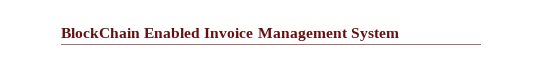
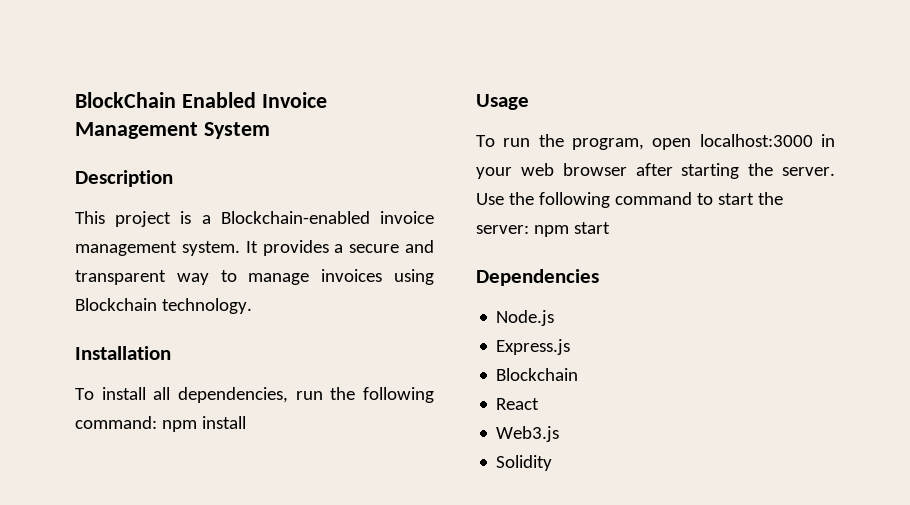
(399, 34) none -> [75,170,173,187] [75,211,434,227] [75,240,434,256] [75,269,434,285] [75,298,252,314] [75,346,171,360] [75,387,434,403] [75,416,246,432] [476,94,529,110] [476,134,835,150] [476,163,835,179] [476,192,783,208] [476,222,610,237] [476,269,599,286] [496,310,555,326] [496,339,571,355] [496,368,579,381] [496,398,540,410] [496,426,560,442] [496,455,553,471] // Description // This project is a Blockchain-enabled invoice management system. It provides a secure and transparent way to manage invoices using Blockchain technology. // Installation // To install all dependencies, run the following command: npm install // Usage // To run the program, open localhost:3000 in your web browser after starting the server. Use the following command to start the server: npm start // Dependencies // Node.js // Express.js // Blockchain // React // Web3.js // Solidity

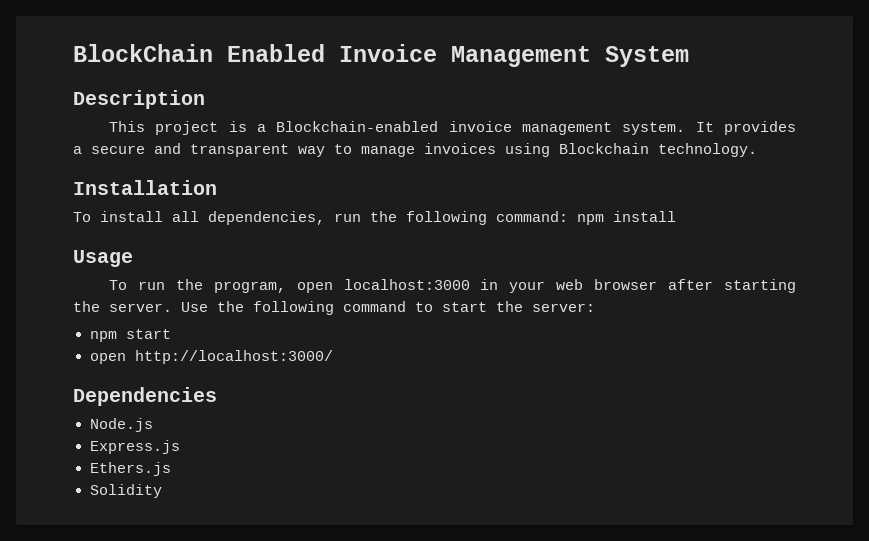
(529, 229) none -> (595, 307) //
(610, 228) none -> [89,350,333,364] // open http://localhost:3000/
[496,368,579,381] [496,398,540,410] [496,426,560,442] Blockchain // React // Web3.js -> [89,462,171,476] Ethers.js

